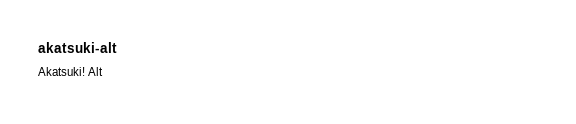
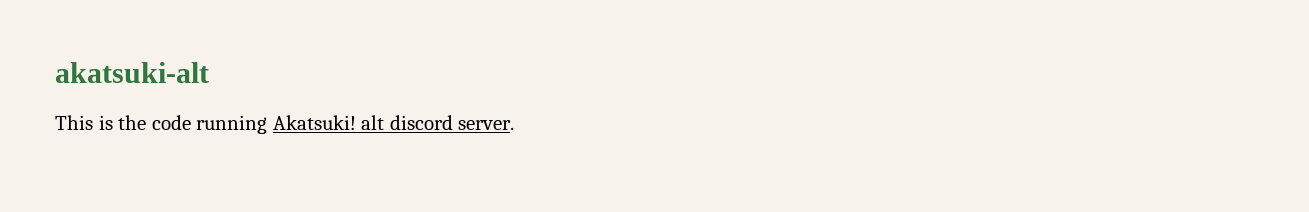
[38,67,104,76] Akatsuki! Alt -> [55,115,515,134] This is the code running Akatsuki! alt discord server.

